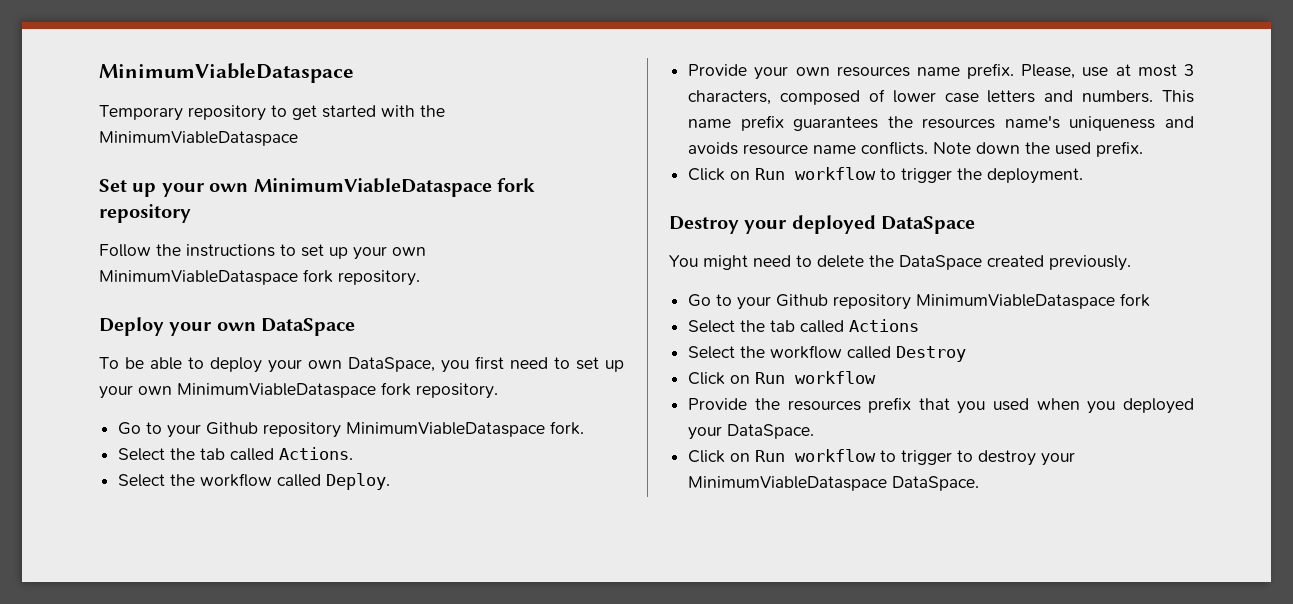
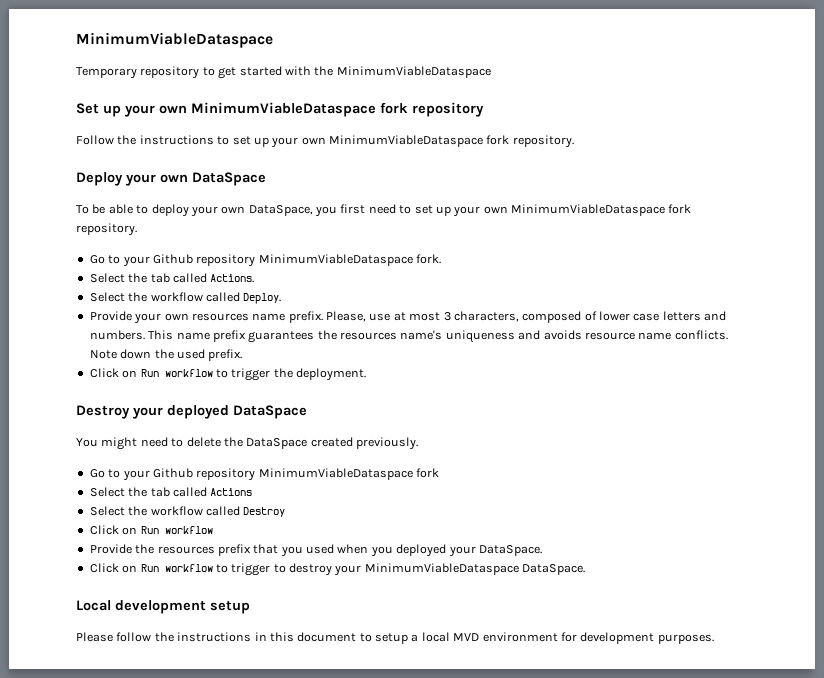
(980, 483) none -> [76,600,250,614] [76,632,714,644] // Local development setup // Please follow the instructions in this document to setup a local MVD environment for development purposes.

